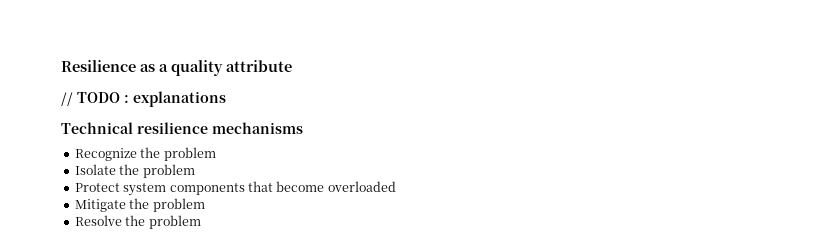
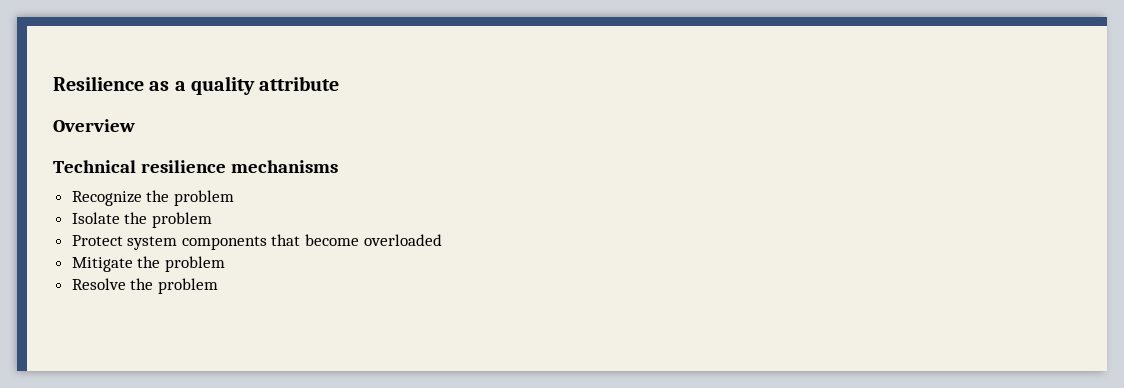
[61,91,226,107] // TODO : explanations -> [53,119,135,132] Overview

